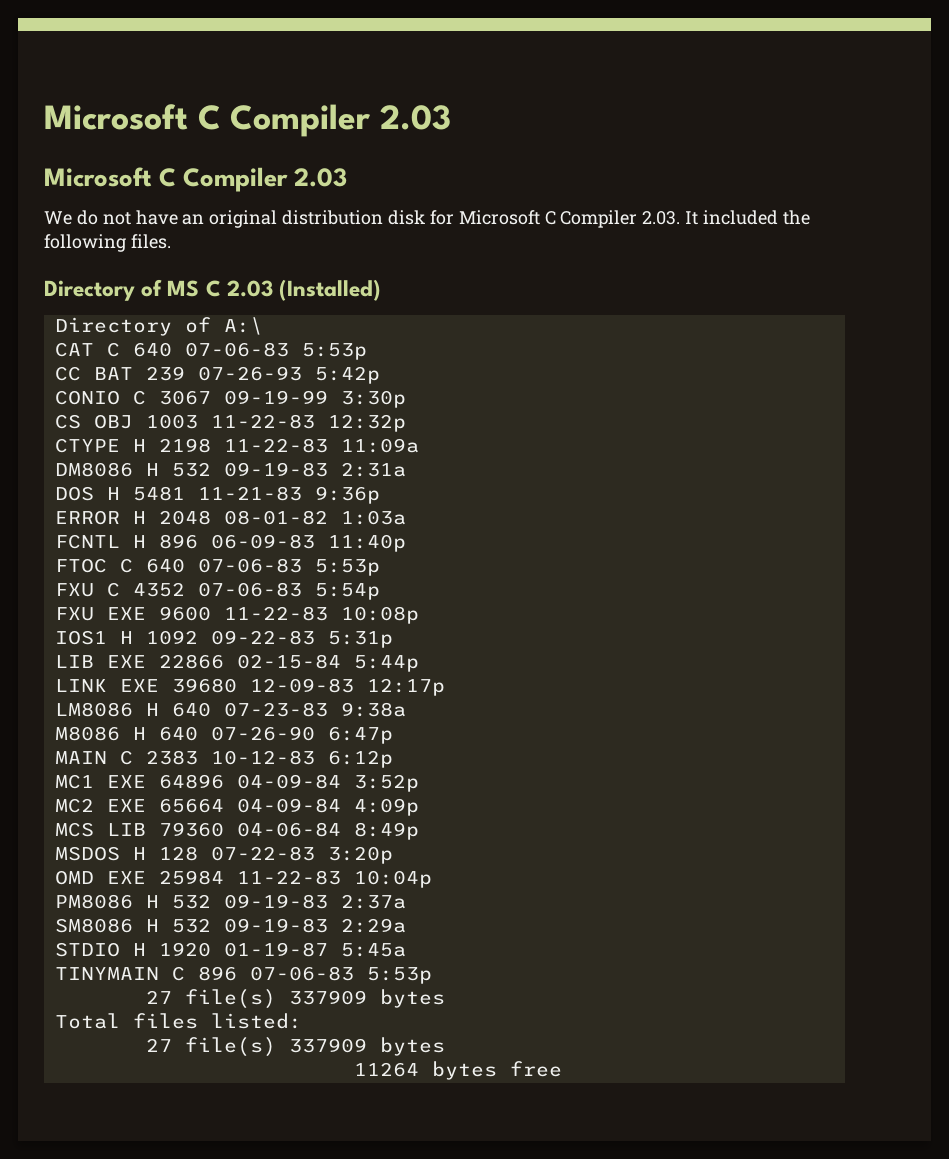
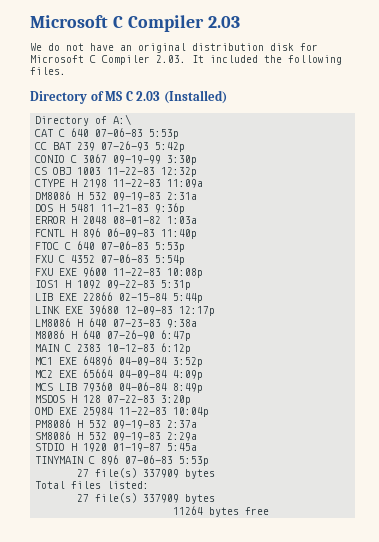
[44,104,451,137] [44,167,348,192] Microsoft C Compiler 2.03 // Microsoft C Compiler 2.03 -> [30,15,240,32] Microsoft C Compiler 2.03

